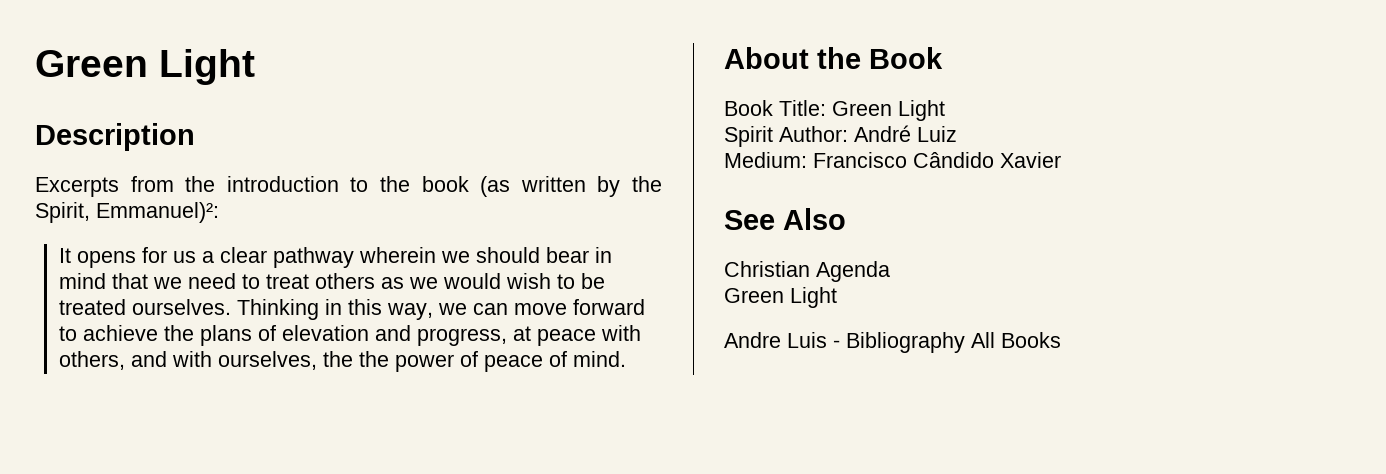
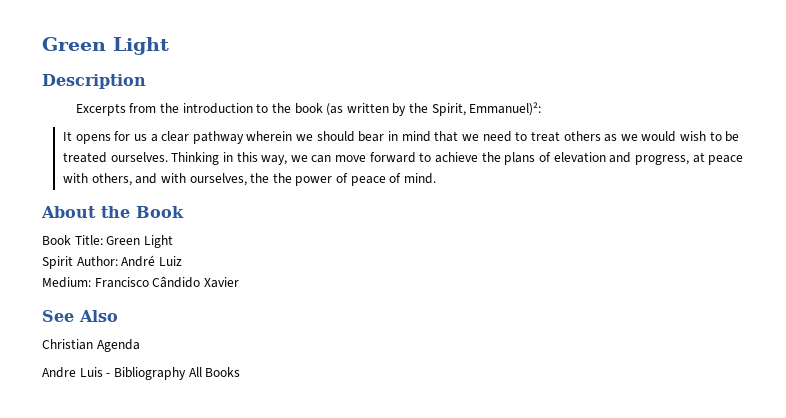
[724,287,837,308] // Green Light -> (140, 345) none

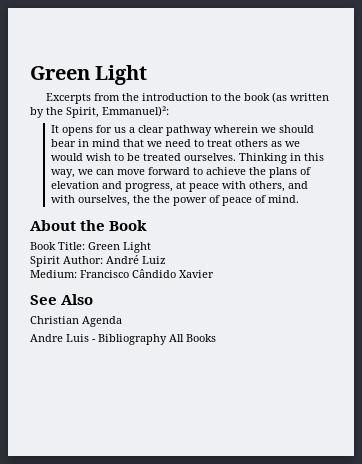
[42,37,169,55] [42,74,146,89] Green Light // Description -> [30,65,148,85] Green Light

